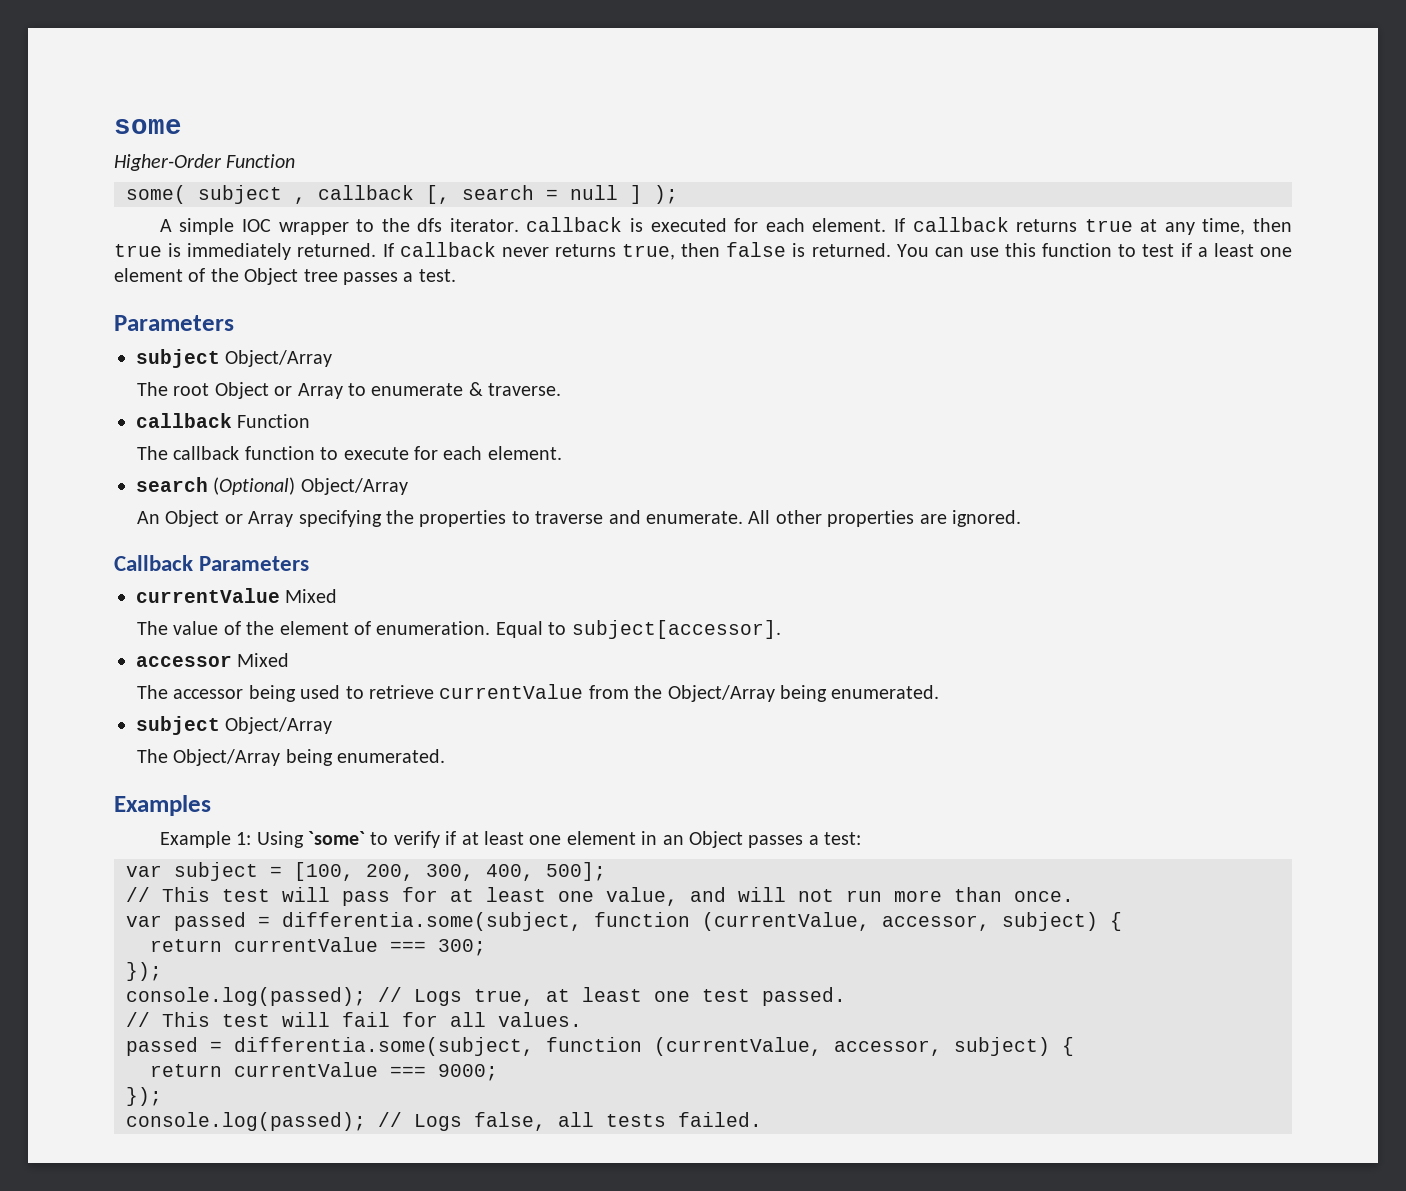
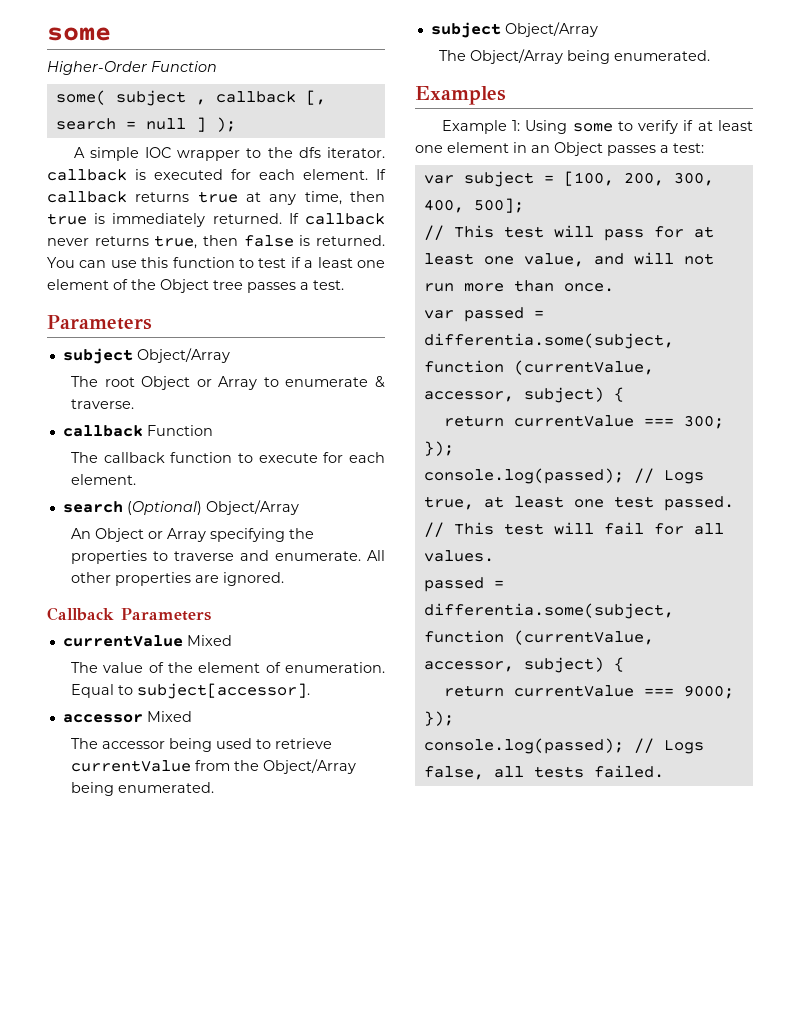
[308,831,366,845] `some` -> [572,123,613,132] some

